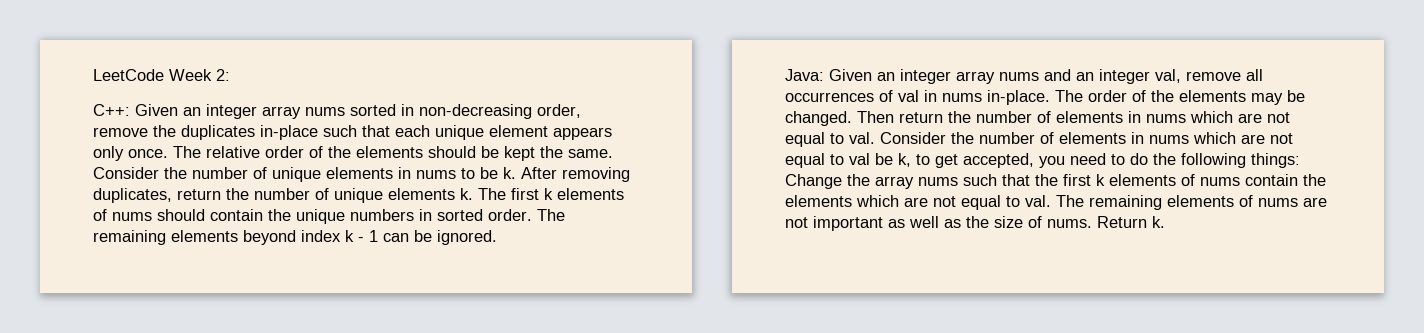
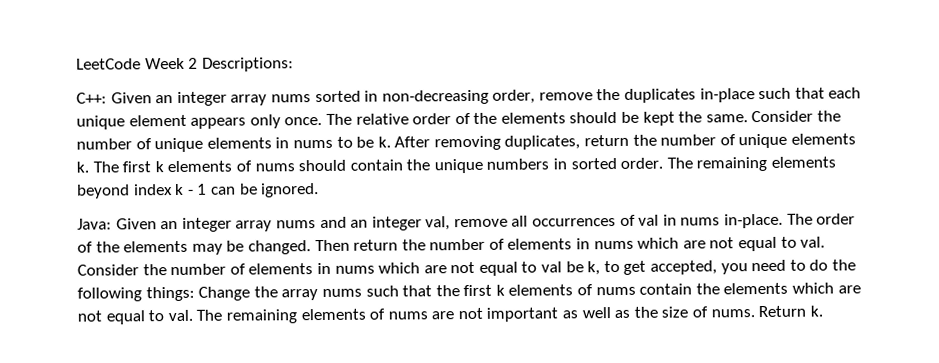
[216,69,230,81] 2: -> [188,57,294,72] 2 Descriptions:

